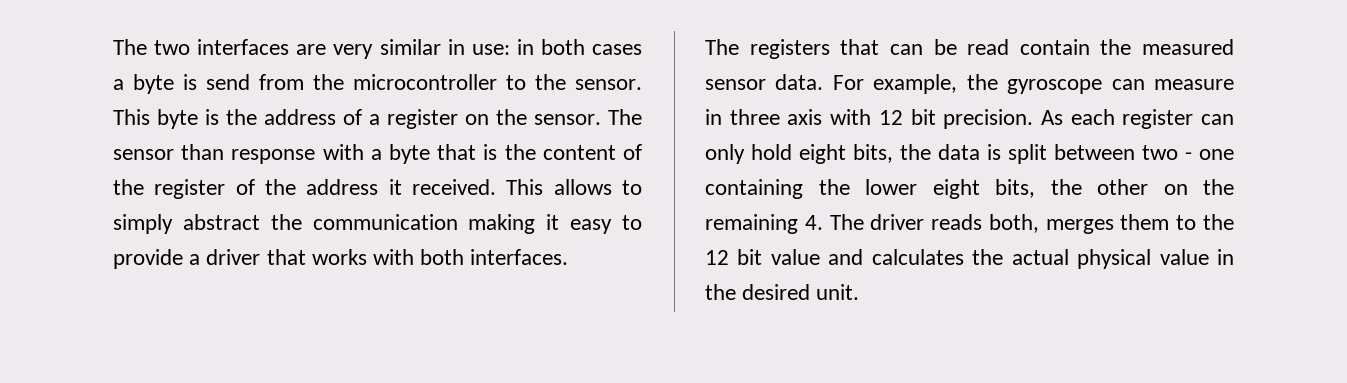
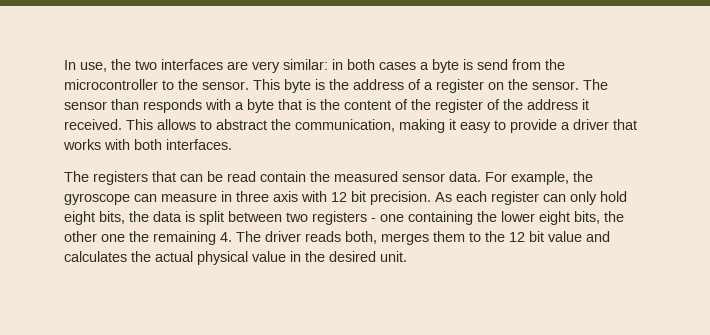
[113,39,147,55] The -> [64,59,131,72] In use, the
[379,39,510,55] similar in use: -> [283,59,328,70] similar:
[231,149,316,164] response -> [143,99,202,113] responds
[113,214,173,234] simply -> (212, 125) none
[312,214,458,230] communication -> [295,119,395,132] communication,
(1178, 152) none -> [312,211,367,225] registers
[1163,184,1188,195] on -> [101,234,125,242] one

